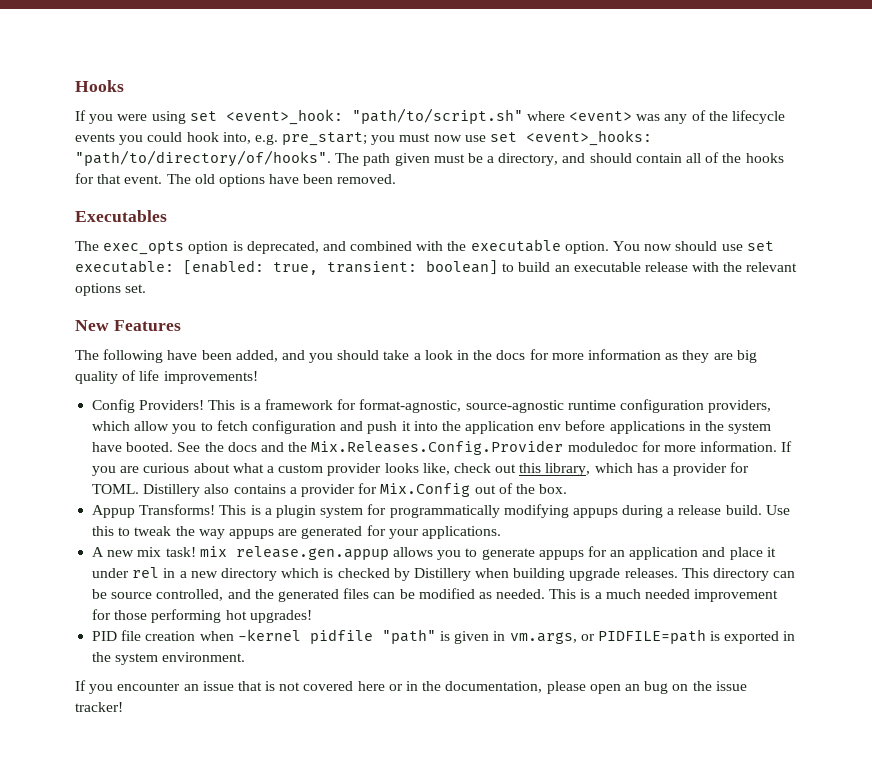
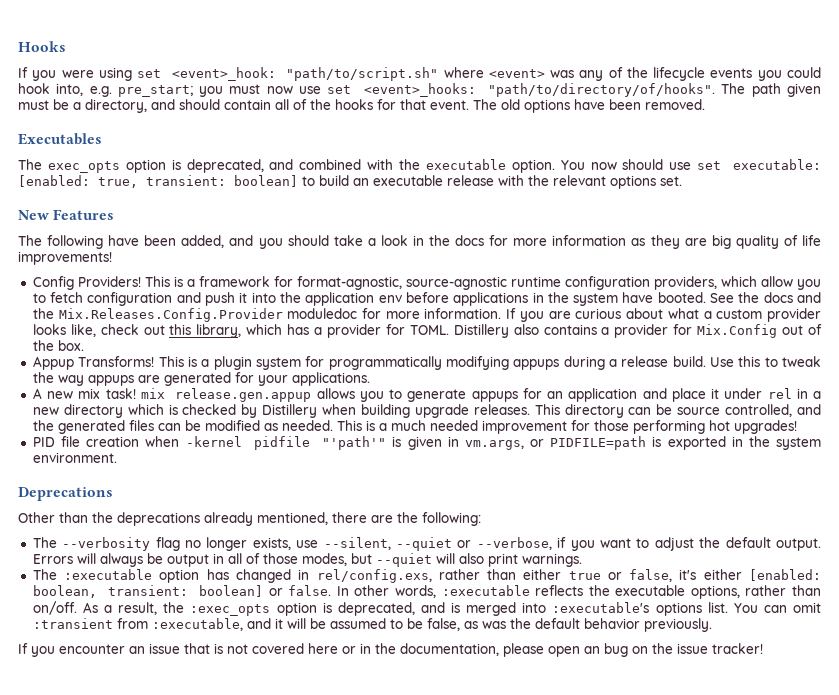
[381,629,436,644] "path" -> [322,436,387,450] "'path'"
(246, 657) none -> [18,487,113,501] [18,512,481,526] [32,537,822,551] [32,553,582,567] [32,569,821,583] [32,585,821,599] [32,601,821,616] [32,618,712,632] // Deprecations // Other than the deprecations already mentioned, there are the following: // The --verbosity flag no longer exists, use --silent, --quiet or --verbose, if you want to adjust the default output. Errors will always be output in all of those modes, but --quiet will also print warnings. // The :executable option has changed in rel/config.exs, rather than either true or false, it's either [enabled: boolean, transient: boolean] or false. In other words, :executable reflects the executable options, rather than on/off. As a result, the :exec_opts option is deprecated, and is merged into :executable's options list. You can omit :transient from :executable, and it will be assumed to be false, as was the default behavior previously.

